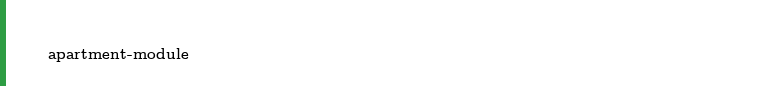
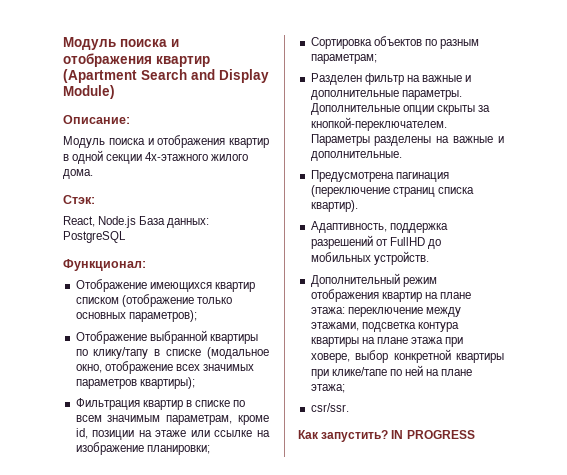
[48,48,189,62] apartment-module -> [63,37,179,50] [63,53,210,67] [63,69,269,83] [63,85,115,99] [63,115,130,124] [63,135,269,148] [63,150,249,164] [63,169,93,179] [63,195,95,204] [63,216,210,228] [63,231,126,243] [63,259,146,271] [75,279,255,292] [75,294,232,307] [75,310,197,322] [75,330,258,344] [75,347,269,359] [75,361,254,374] [75,377,195,389] [75,398,246,410] [75,415,269,425] [75,428,270,440] [75,442,210,455] [310,36,479,49] [310,54,377,64] [310,73,472,85] [310,90,462,100] [310,103,490,115] [310,117,447,131] [310,134,504,146] [310,151,402,161] [310,170,449,182] [310,185,474,197] [310,200,358,212] [310,221,448,233] [310,235,441,249] [310,251,429,265] [310,273,437,287] [310,289,471,302] [310,307,461,317] [310,322,459,332] [310,337,464,347] [310,349,504,363] [310,365,473,379] [310,384,345,393] [310,403,349,412] [298,430,475,442] Модуль поиска и отображения квартир (Apartment Search and Display Module) // Описание: // Модуль поиска и отображения квартир в одной секции 4х-этажного жилого дома. // Стэк: // React, Node.js База данных: PostgreSQL // Функционал: // Отображение имеющихся квартир списком (отображение только основных параметров); // Отображение выбранной квартиры по клику/тапу в списке (модальное окно, отображение всех значимых параметров квартиры); // Фильтрация квартир в списке по всем значимым параметрам, кроме id, позиции на этаже или ссылке на изображение планировки; // Сортировка объектов по разным параметрам; // Разделен фильтр на важные и дополнительные параметры. Дополнительные опции скрыты за кнопкой-переключателем. Параметры разделены на важные и дополнительные. // Предусмотрена пагинация (переключение страниц списка квартир). // Адаптивность, поддержка разрешений от FullHD до мобильных устройств. // Дополнительный режим отображения квартир на плане этажа: переключение между этажами, подсветка контура квартиры на плане этажа при ховере, выбор конкретной квартиры при клике/тапе по ней на плане этажа; // csr/ssr. // Как запустить? IN PROGRESS

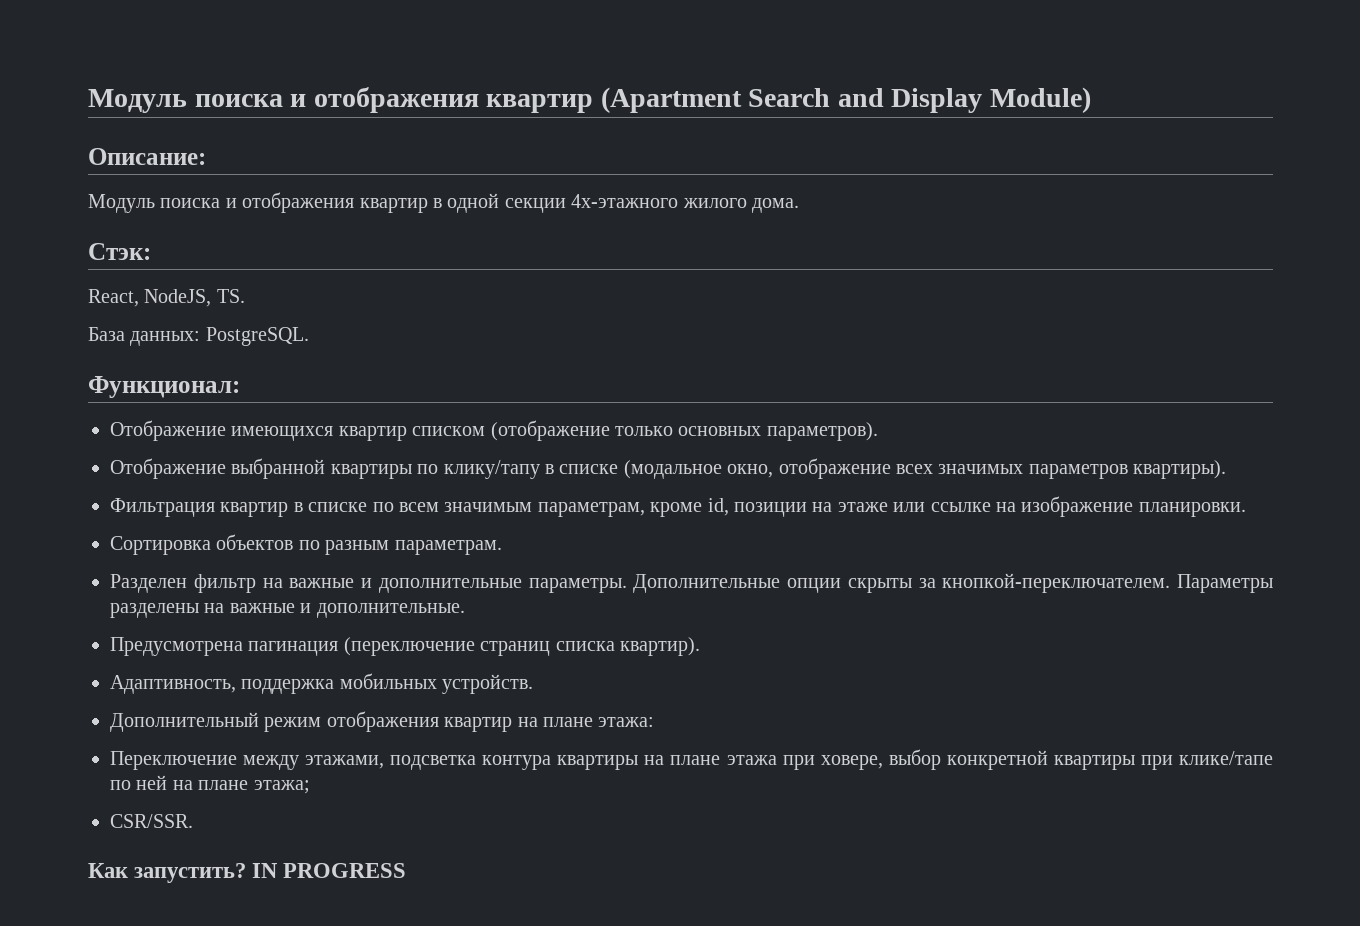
[98,216,137,228] Node.js -> [144,289,245,307] NodeJS, TS. //
[63,231,126,243] PostgreSQL -> [205,327,309,346] PostgreSQL.
[128,310,197,322] параметров); -> [766,422,878,441] параметров).
[139,377,195,389] квартиры); -> [1133,460,1227,479] квартиры).
[146,445,210,455] планировки; -> [1138,502,1246,517] планировки.
[310,54,377,64] параметрам; -> [394,540,502,555] параметрам.
[310,235,441,249] разрешений от FullHD до -> (335, 686) none
[347,307,423,317] переключение -> [110,751,237,770] // Переключение
[310,403,349,412] csr/ssr. -> [110,814,193,828] CSR/SSR.

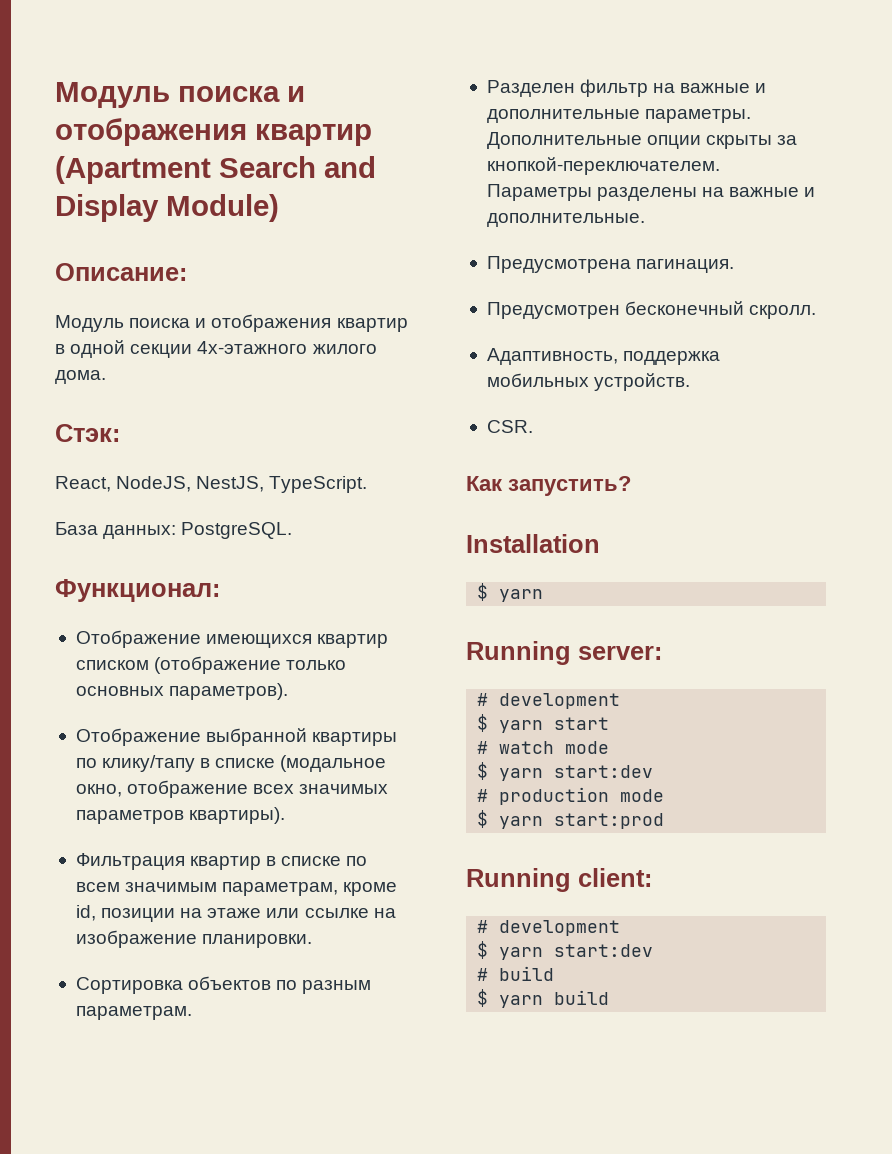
[216,289,245,303] TS. -> [196,476,368,493] NestJS, TypeScript.
[248,637,700,656] пагинация (переключение страниц списка квартир). -> [636,259,735,273] [486,301,817,319] пагинация. // Предусмотрен бесконечный скролл.
[110,711,655,732] [110,749,1274,770] [110,775,310,794] [110,814,193,828] [88,863,407,883] Дополнительный режим отображения квартир на плане этажа: // Переключение между этажами, подсветка контура квартиры на плане этажа при ховере, выбор конкретной квартиры при клике/тапе по ней на плане этажа; // CSR/SSR. // Как запустить? IN PROGRESS -> [486,420,533,433] [466,476,631,496] [466,534,600,553] [477,583,544,602] [466,641,662,665] [477,693,621,709] [477,714,610,733] [477,741,610,754] [477,762,654,781] [477,787,665,805] [477,810,665,829] [466,868,652,892] [477,920,621,936] [477,941,654,960] [477,966,555,981] [477,989,610,1008] CSR. // Как запустить? // Installation // $ yarn // Running server: // # development // $ yarn start // # watch mode // $ yarn start:dev // # production mode // $ yarn start:prod // Running client: // # development // $ yarn start:dev // # build // $ yarn build

